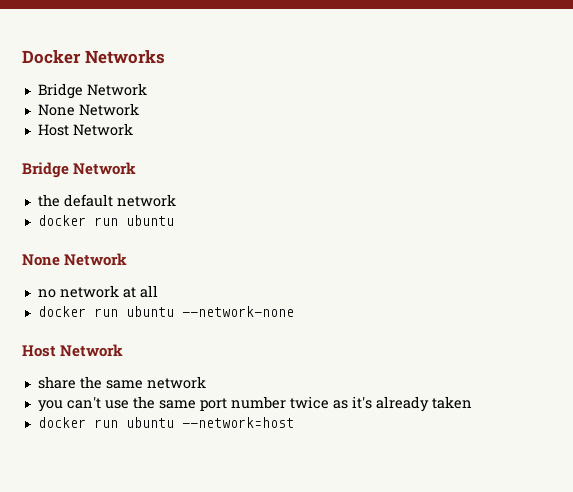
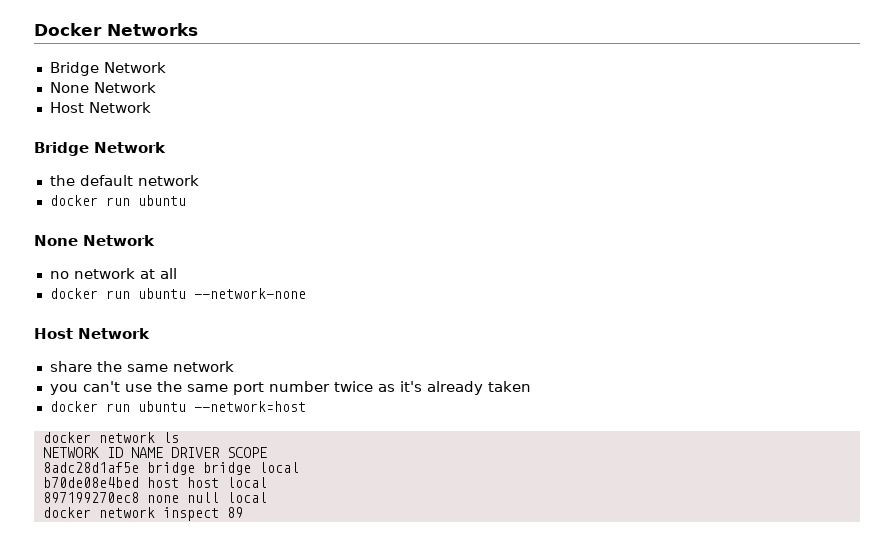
(294, 422) none -> [42,432,179,443] [42,447,267,458] [42,462,299,475] [42,477,267,488] [42,492,267,503] [42,507,243,521] // docker network ls // NETWORK ID NAME DRIVER SCOPE // 8adc28d1af5e bridge bridge local // b70de08e4bed host host local // 897199270ec8 none null local // docker network inspect 89

